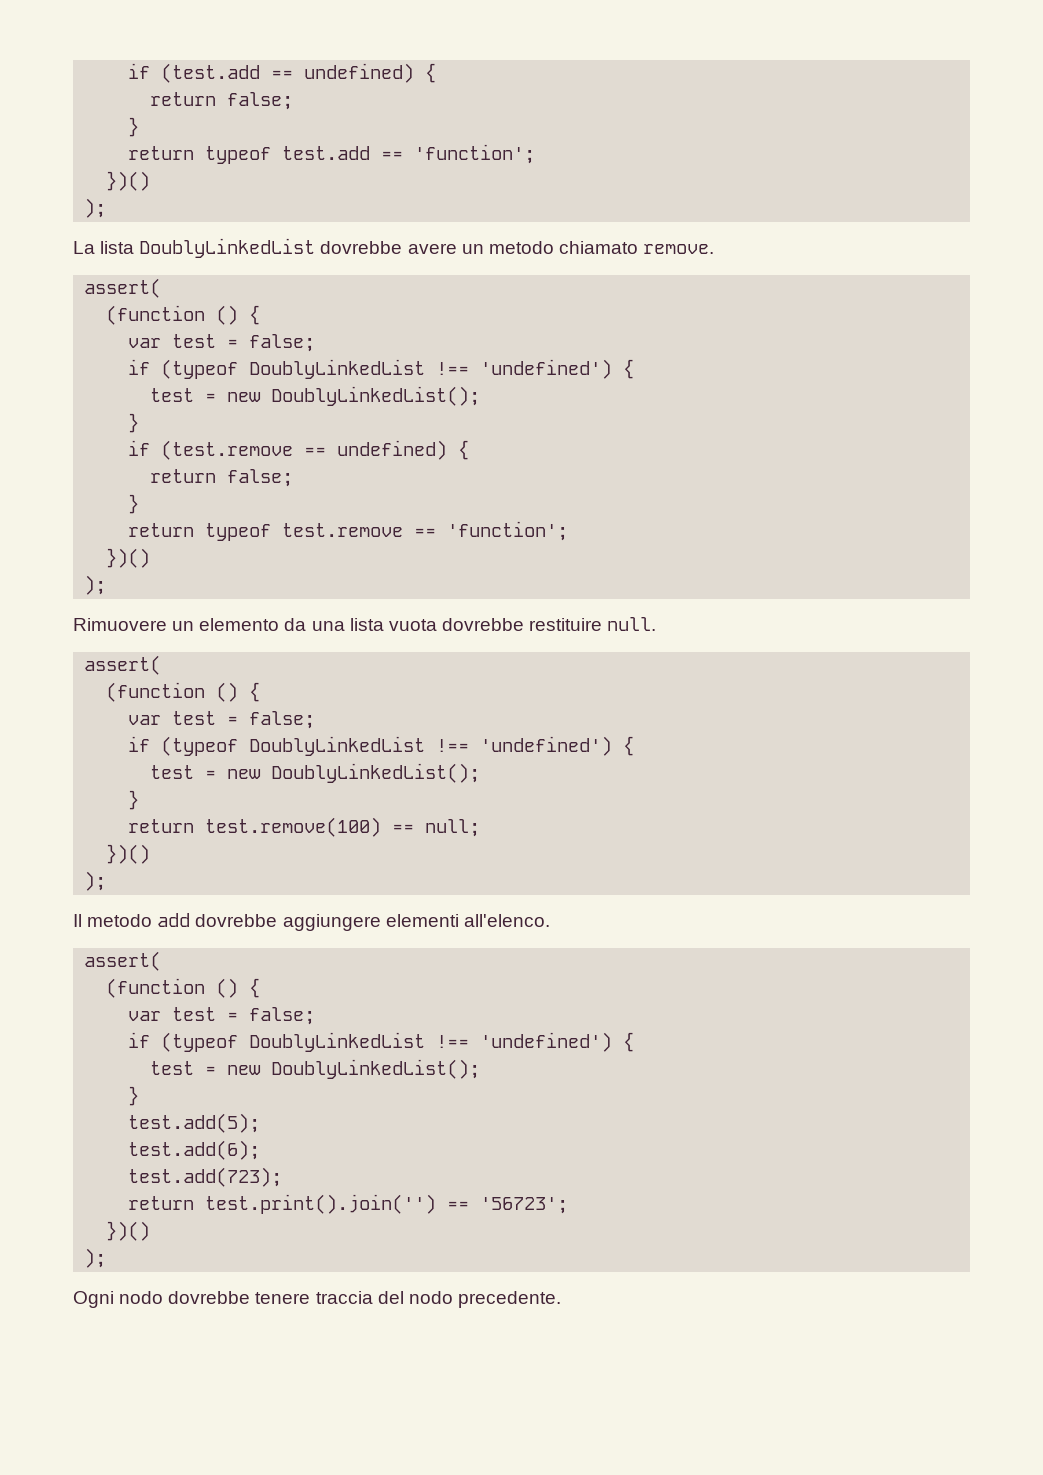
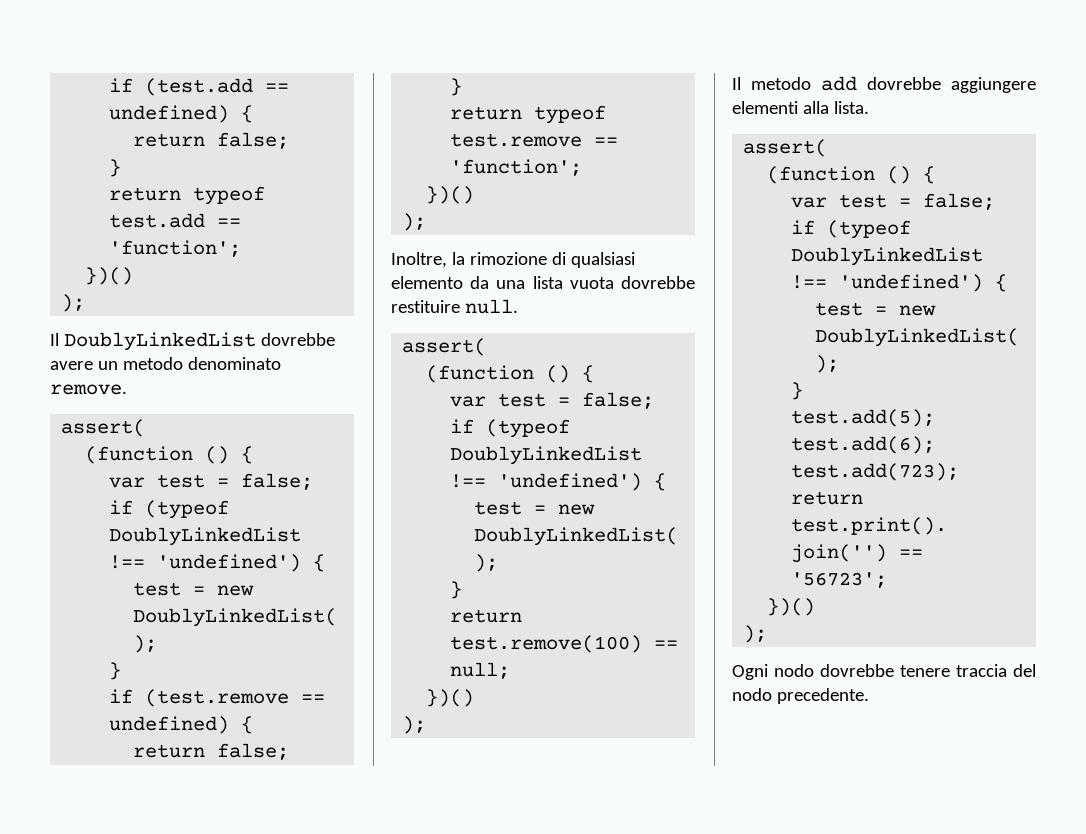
[73,241,135,254] La lista -> [50,333,59,346] Il
[558,241,638,254] chiamato -> [187,357,281,370] denominato
[73,618,195,631] Rimuovere un -> [391,252,635,268] Inoltre, la rimozione di qualsiasi
[463,914,550,927] all'elenco. -> [802,101,869,114] alla lista.

